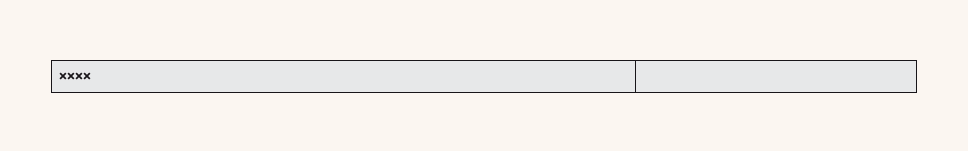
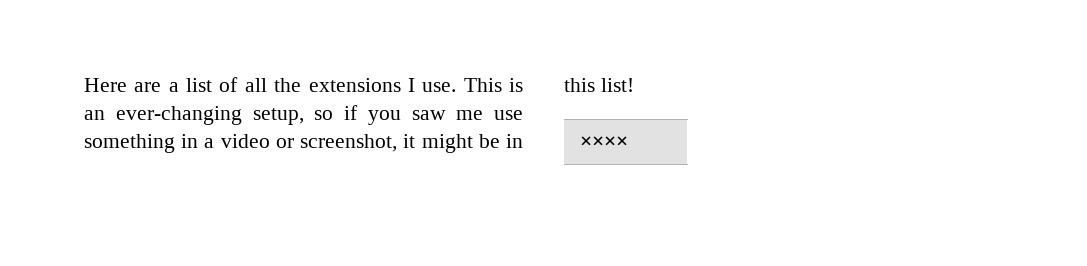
(58, 76) none -> [84,77,523,92] [84,105,523,125] [84,134,523,153] [564,78,634,92] Here are a list of all the extensions I use. This is an ever-changing setup, so if you saw me use something in a video or screenshot, it might be in this list! //

